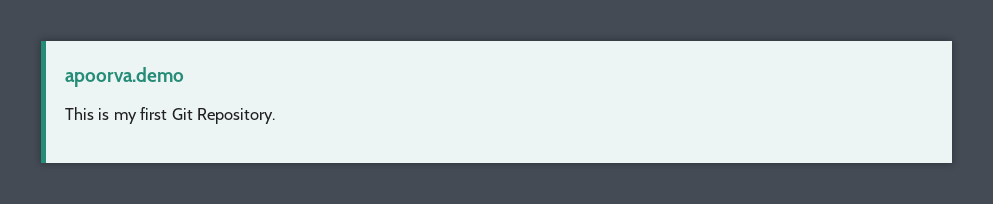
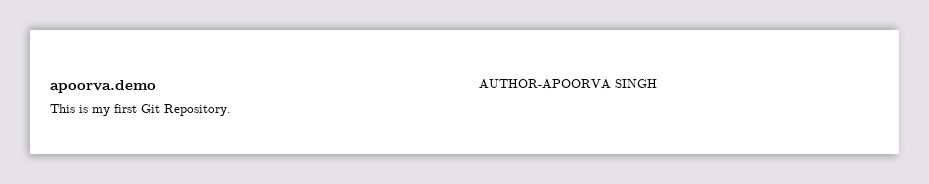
(276, 116) none -> [479,79,657,89] // AUTHOR-APOORVA SINGH

